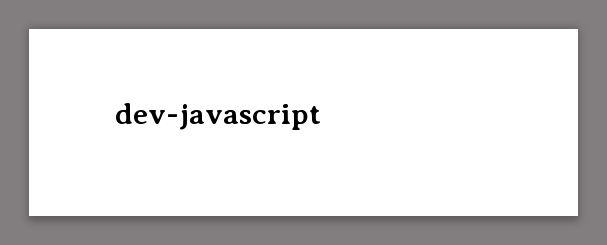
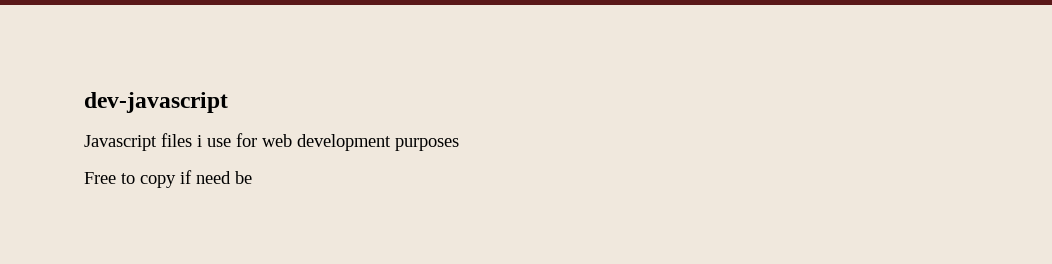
(321, 116) none -> [84,133,459,151] [84,170,252,188] // Javascript files i use for web development purposes // Free to copy if need be

